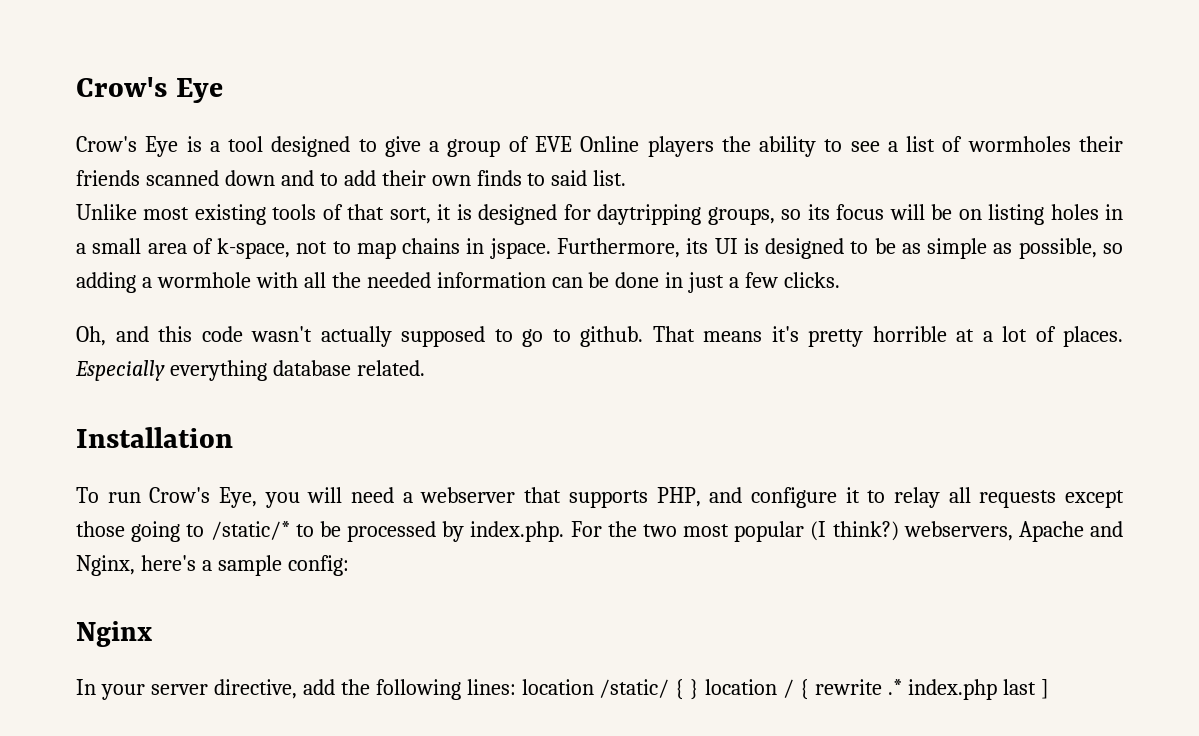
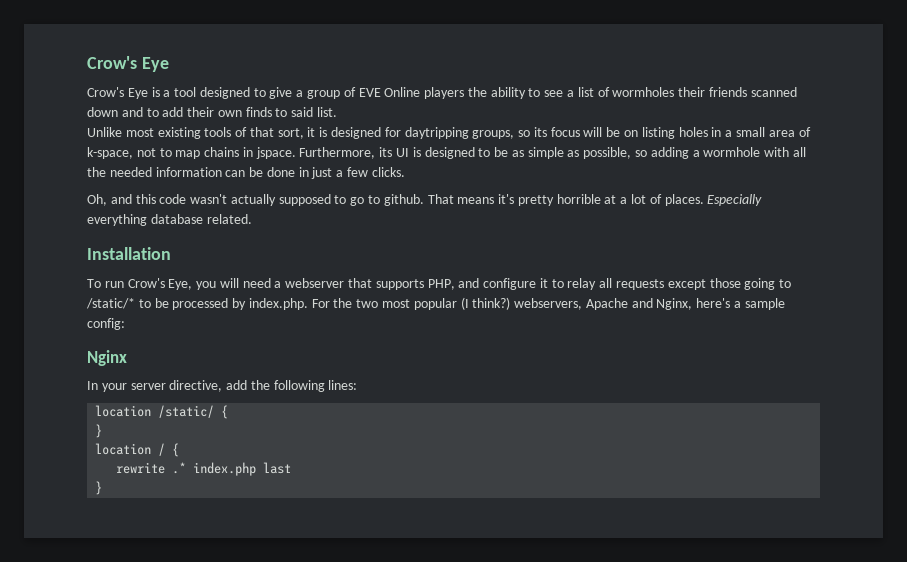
(516, 687) none -> (358, 385) //
[690,679,700,700] } -> [95,424,103,438] // } //
(810, 689) none -> (180, 450) //
[1040,679,1049,699] ] -> [95,481,103,495] // }

